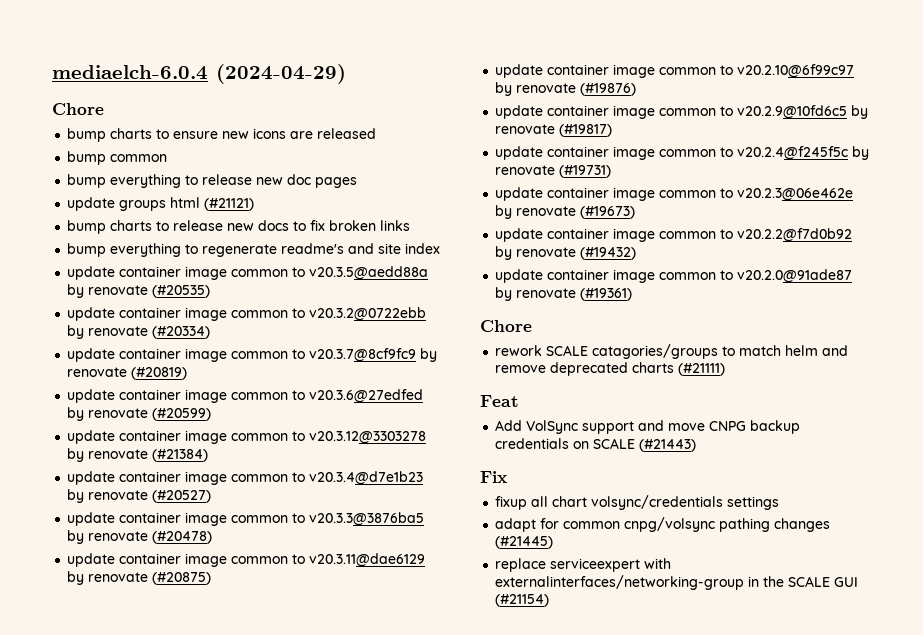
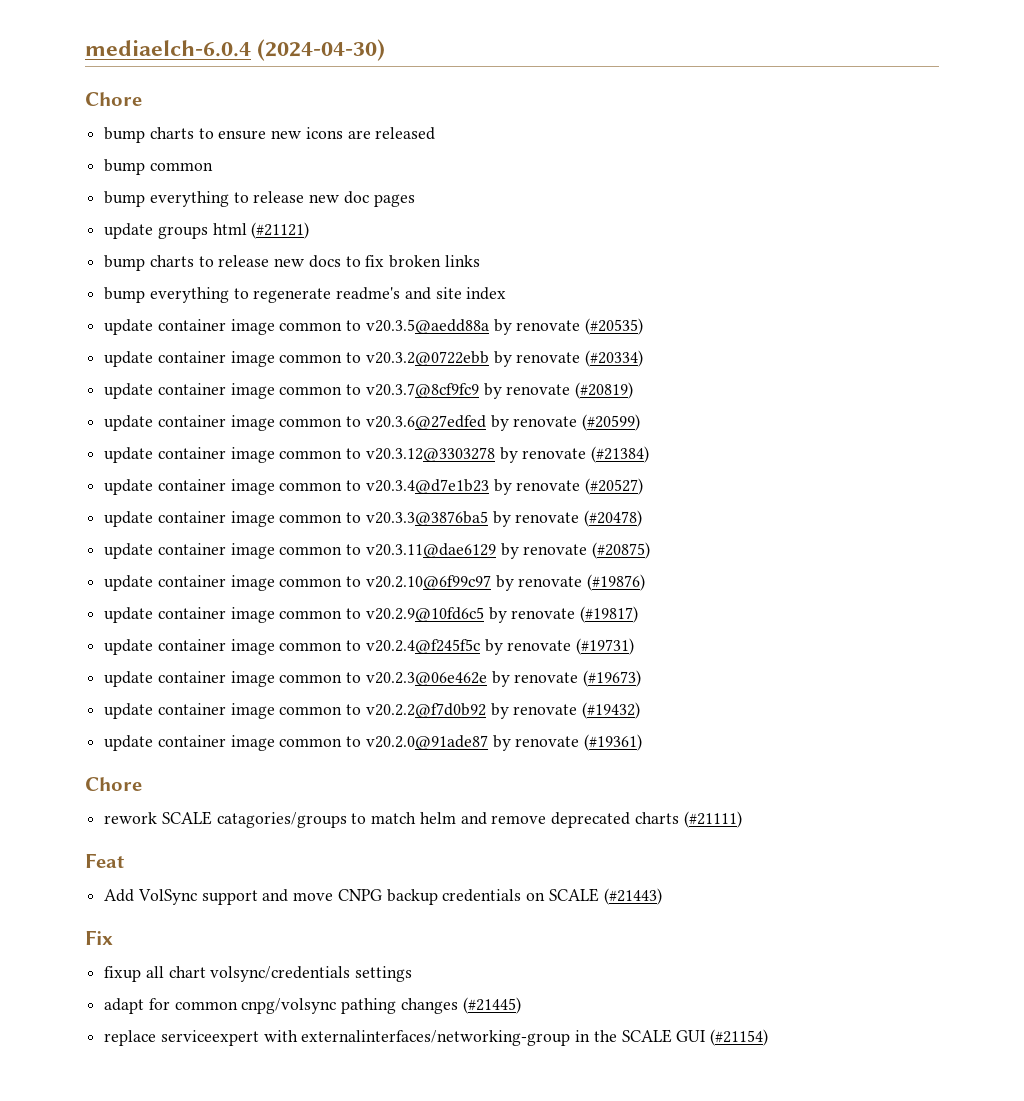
[216,64,346,84] (2024-04-29) -> [257,39,386,61] (2024-04-30)

